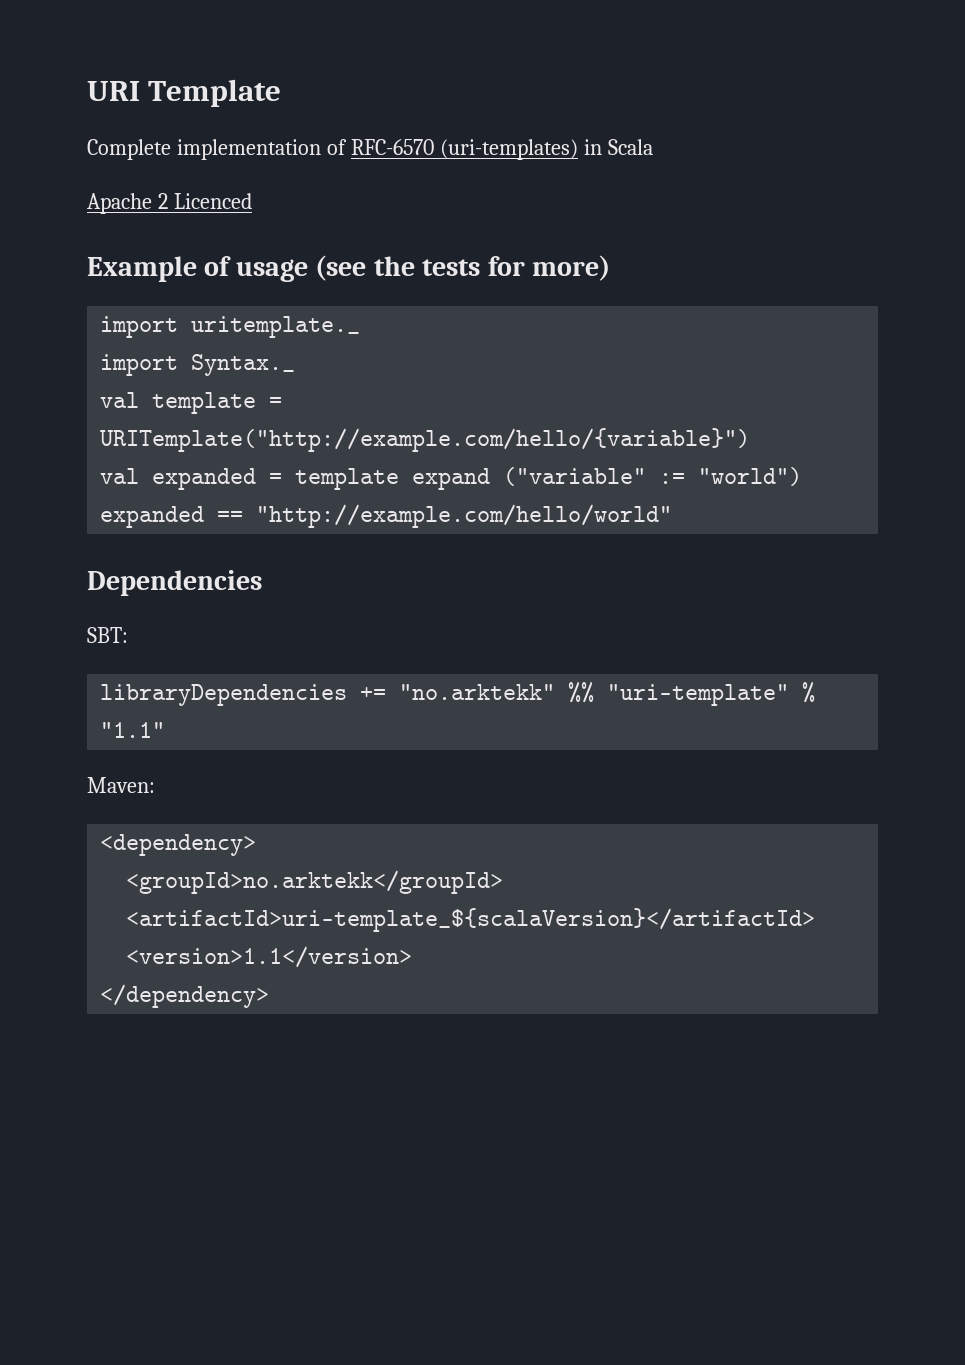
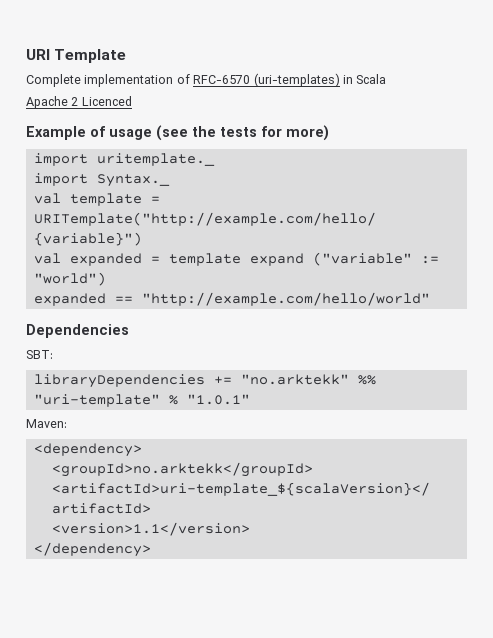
[100,722,166,738] "1.1" -> [186,394,250,405] "1.0.1"

